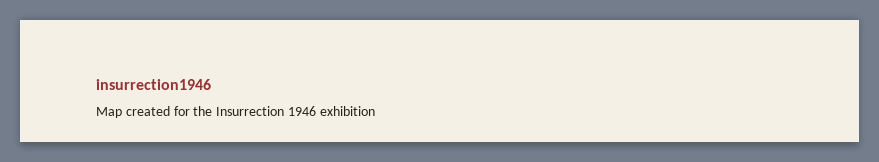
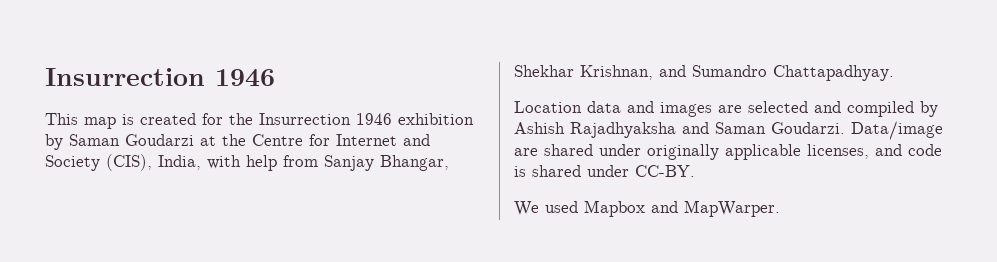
[96,79,211,90] [96,107,122,118] insurrection1946 // Map -> [45,68,275,87] [45,113,134,129] Insurrection 1946 // This map is
(375, 111) none -> [45,134,430,150] [45,154,449,171] [514,65,894,81] [514,101,938,117] [514,121,943,140] [514,144,942,160] [514,165,695,177] [514,200,780,217] by Saman Goudarzi at the Centre for Internet and Society (CIS), India, with help from Sanjay Bhangar, Shekhar Krishnan, and Sumandro Chattapadhyay. // Location data and images are selected and compiled by Ashish Rajadhyaksha and Saman Goudarzi. Data/image are shared under originally applicable licenses, and code is shared under CC-BY. // We used Mapbox and MapWarper.

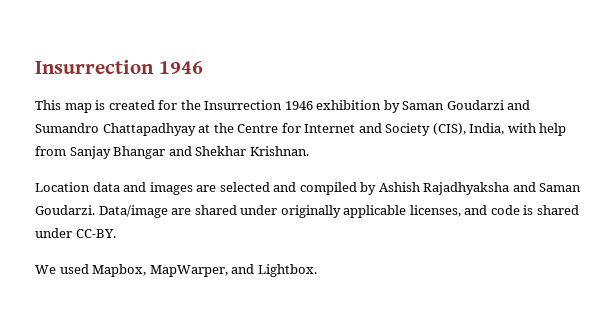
(194, 140) none -> [507,100,531,110] [35,123,196,136] and Sumandro Chattapadhyay
[380,155,449,171] [514,65,894,81] Bhangar, Shekhar Krishnan, and Sumandro Chattapadhyay. -> [113,146,309,159] Bhangar and Shekhar Krishnan.
[584,200,780,217] Mapbox and MapWarper. -> [92,264,317,277] Mapbox, MapWarper, and Lightbox.

